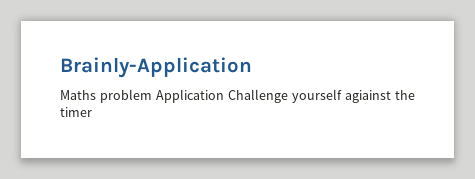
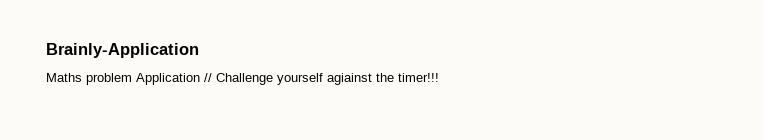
(224, 96) none -> [204,73,212,82] //
[60,107,92,117] timer -> [398,73,439,82] timer!!!

